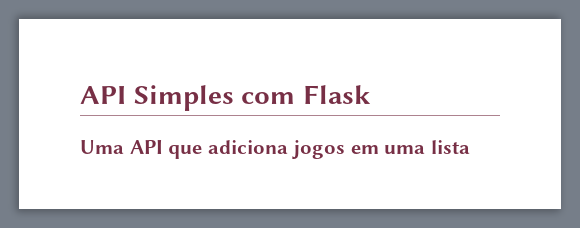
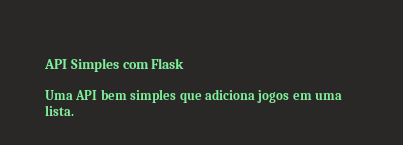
(163, 147) none -> [100,89,177,103] bem simples
[430,140,470,154] lista -> [45,105,74,116] lista.

